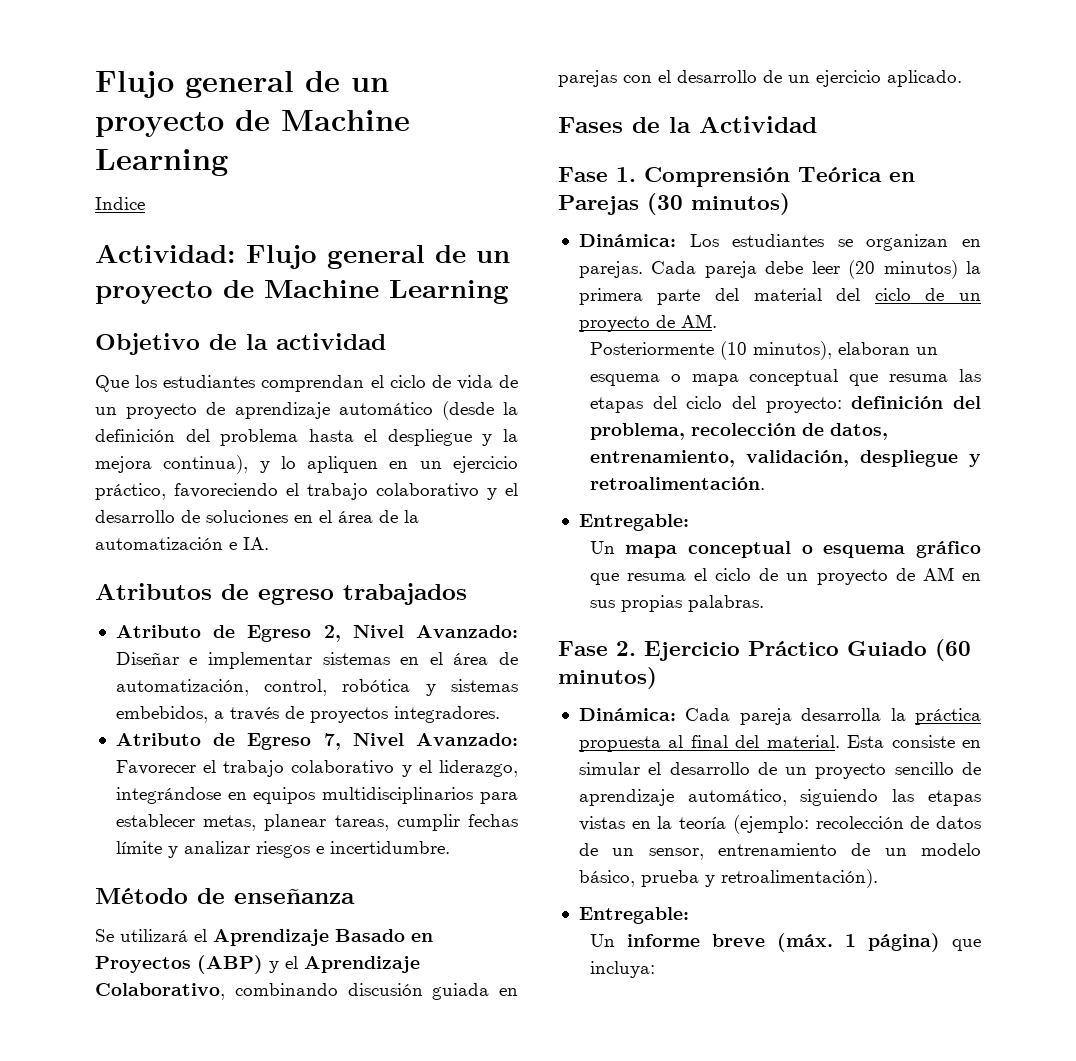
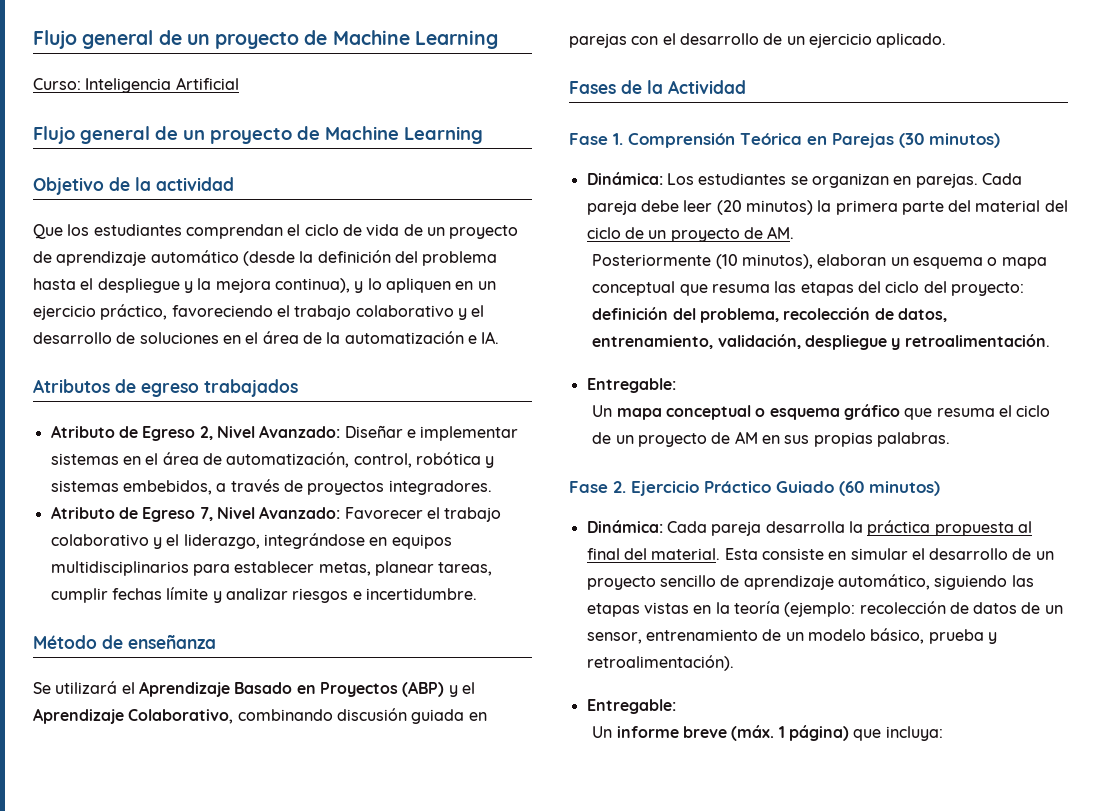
[95,71,389,98] [95,110,410,137] [95,149,228,176] [95,197,145,210] [95,244,236,263] Flujo general de un proyecto de Machine Learning // Indice // Actividad: -> [33,30,498,49] [33,77,239,93] Flujo general de un proyecto de Machine Learning // Curso: Inteligencia Artificial //

